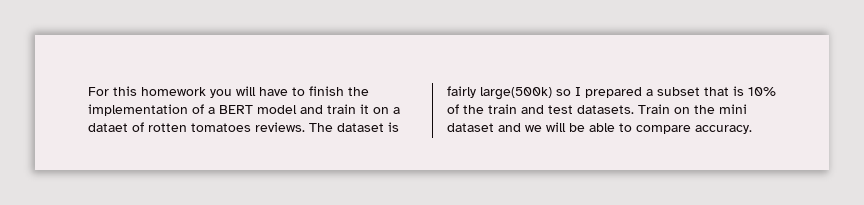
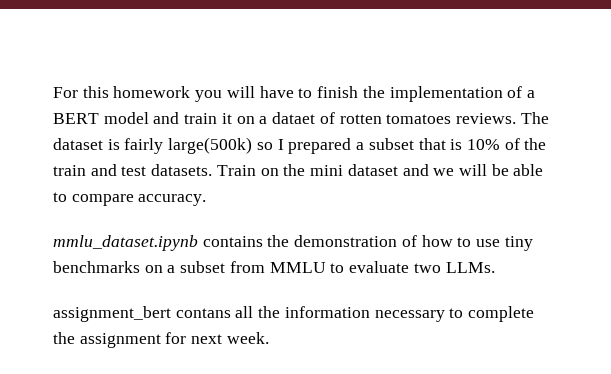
(752, 129) none -> [53,235,533,251] [53,261,495,273] [53,306,535,322] [53,332,269,348] // mmlu_dataset.ipynb contains the demonstration of how to use tiny benchmarks on a subset from MMLU to evaluate two LLMs. // assignment_bert contans all the information necessary to complete the assignment for next week.

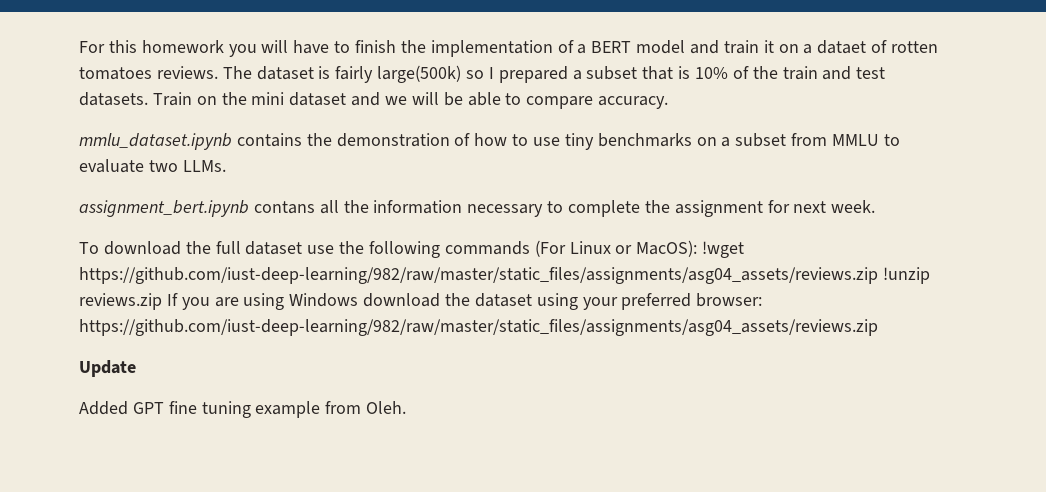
[53,306,171,322] assignment_bert -> [79,200,249,217] assignment_bert.ipynb
(269, 338) none -> [79,240,745,258] [79,267,930,284] [79,293,763,310] [79,319,878,336] [79,360,136,377] [79,401,407,418] // To download the full dataset use the following commands (For Linux or MacOS): !wget https://github.com/iust-deep-learning/982/raw/master/static_files/assignments/asg04_assets/reviews.zip !unzip reviews.zip If you are using Windows download the dataset using your preferred browser: https://github.com/iust-deep-learning/982/raw/master/static_files/assignments/asg04_assets/reviews.zip // Update // Added GPT fine tuning example from Oleh.

